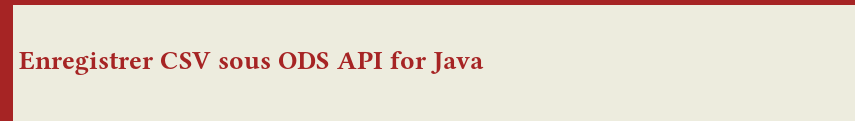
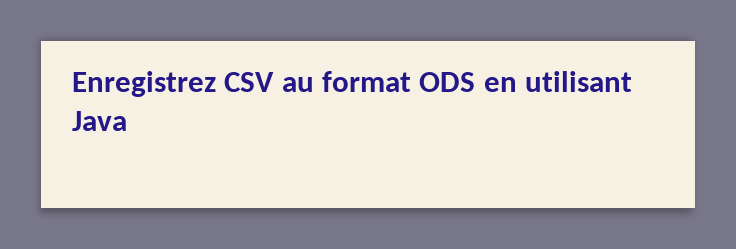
[19,51,427,75] Enregistrer CSV sous ODS API for -> [72,71,633,97] Enregistrez CSV au format ODS en utilisant

